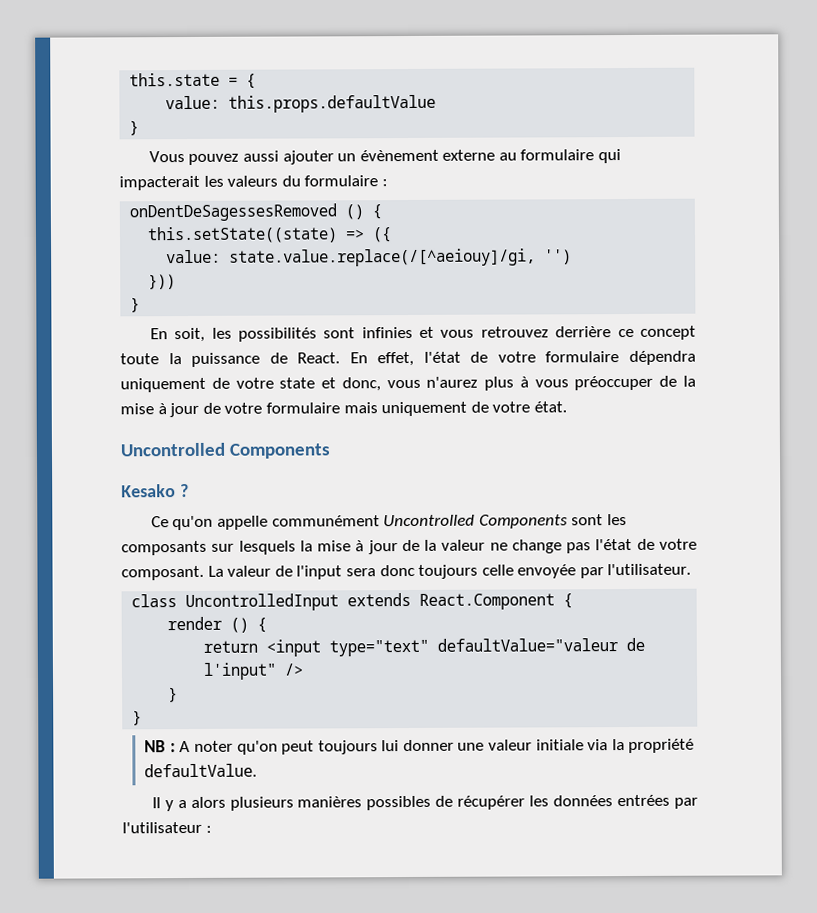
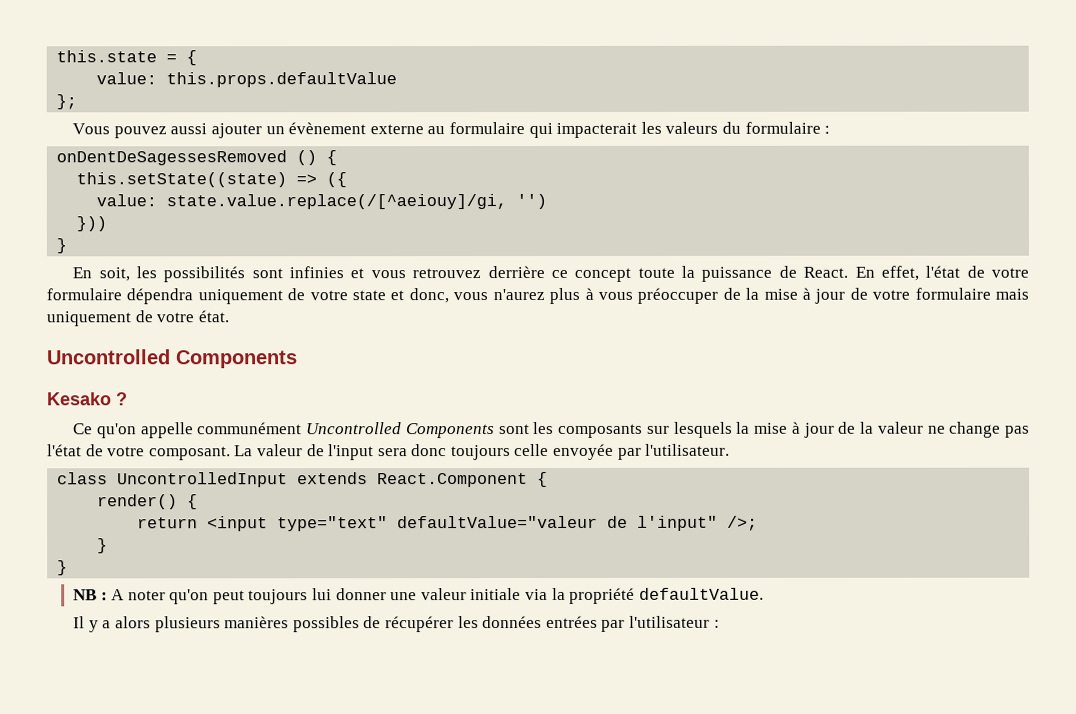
[129,120,140,136] } -> [56,94,78,110] };
[167,616,250,633] render () -> [97,494,179,510] render()
[284,663,304,676] /> -> [727,515,759,531] />;

